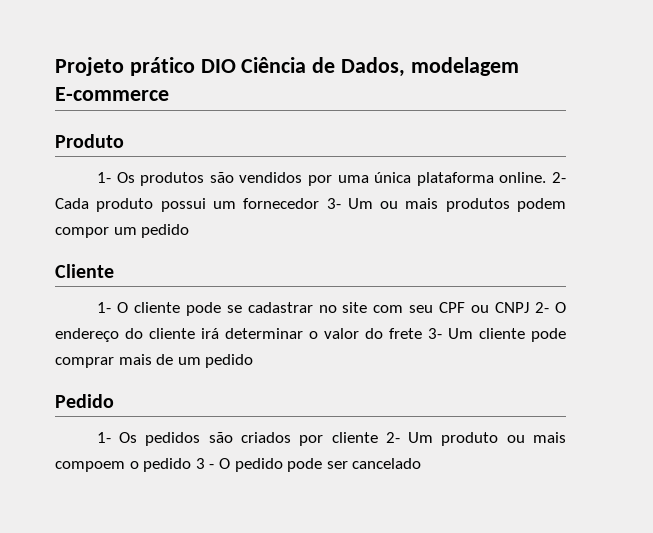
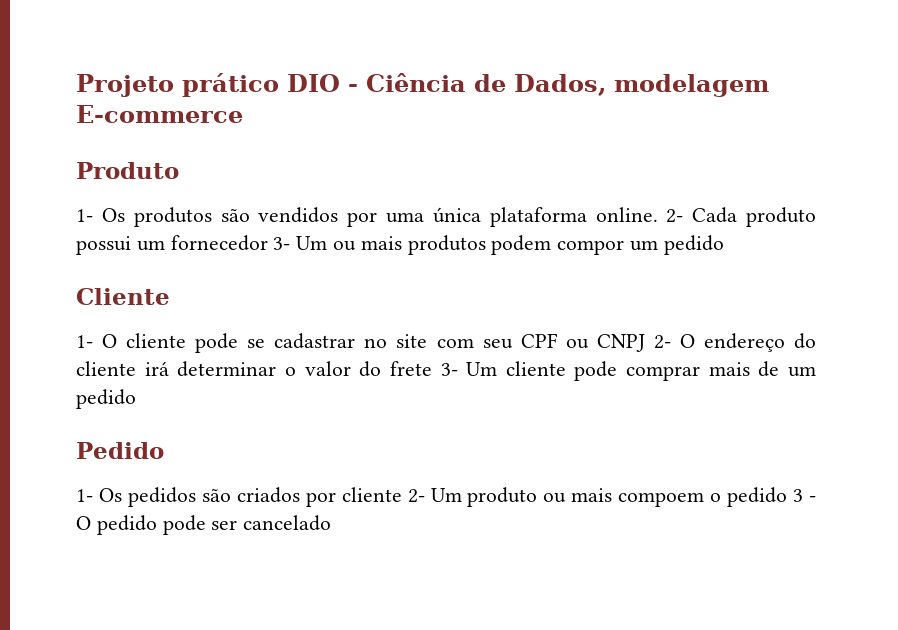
(236, 66) none -> [348,84,358,92] -

